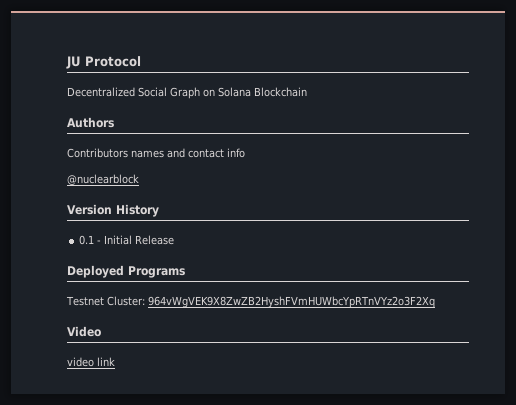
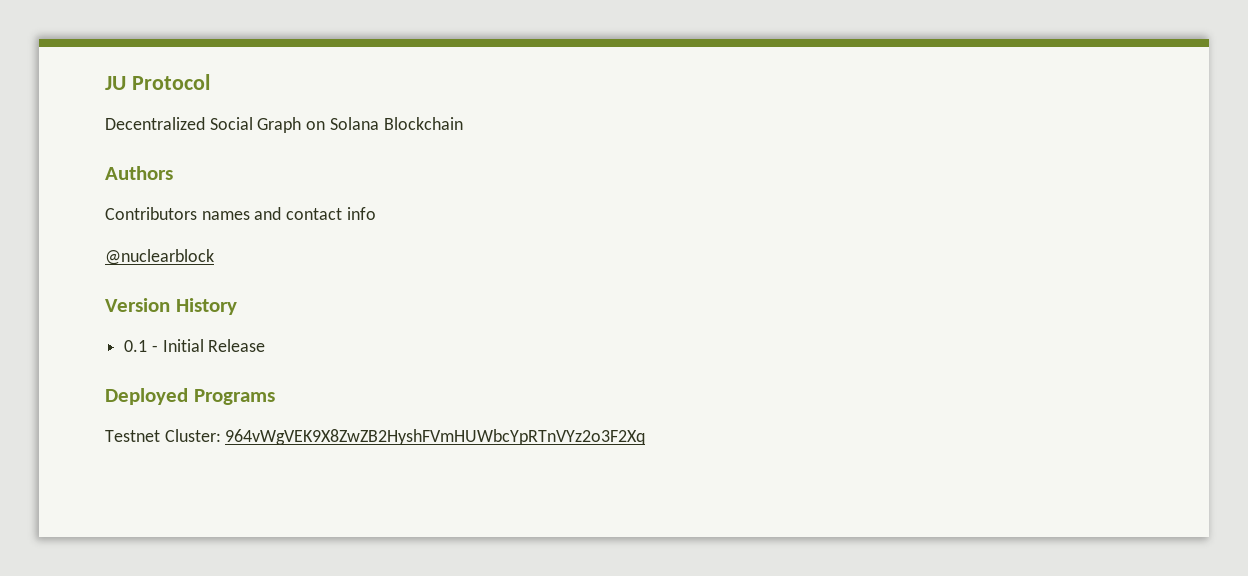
[67,326,101,337] [67,357,115,367] // Video // video link -> (646, 437) none

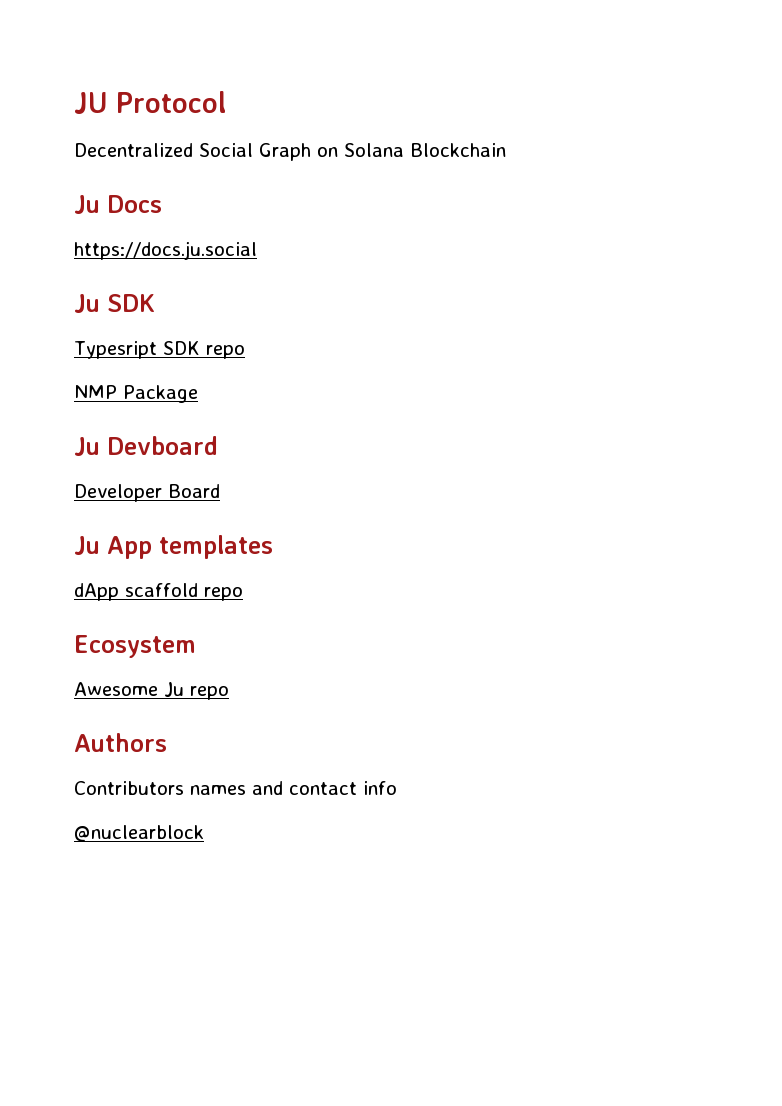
(463, 123) none -> [74,195,162,214] [74,241,257,260] [74,294,155,313] [74,341,245,359] [74,385,198,403] [74,436,218,456] [74,484,220,502] [74,535,273,559] [74,583,243,601] [74,635,196,658] [74,682,229,700] // Ju Docs // https://docs.ju.social // Ju SDK // Typesript SDK repo // NMP Package // Ju Devboard // Developer Board // Ju App templates // dApp scaffold repo // Ecosystem // Awesome Ju repo
[105,298,237,315] [124,339,266,352] [105,388,275,405] [105,429,646,445] // Version History // 0.1 - Initial Release // Deployed Programs // Testnet Cluster: 964vWgVEK9X8ZwZB2HyshFVmHUWbcYpRTnVYz2o3F2Xq -> (204, 833) none

